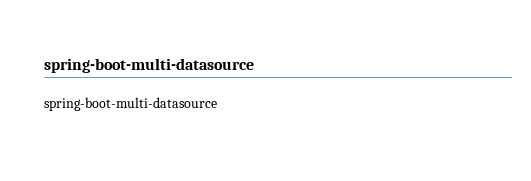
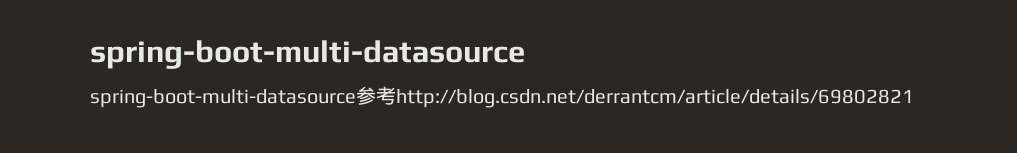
(217, 104) none -> [356,86,914,108] 参考http://blog.csdn.net/derrantcm/article/details/69802821

